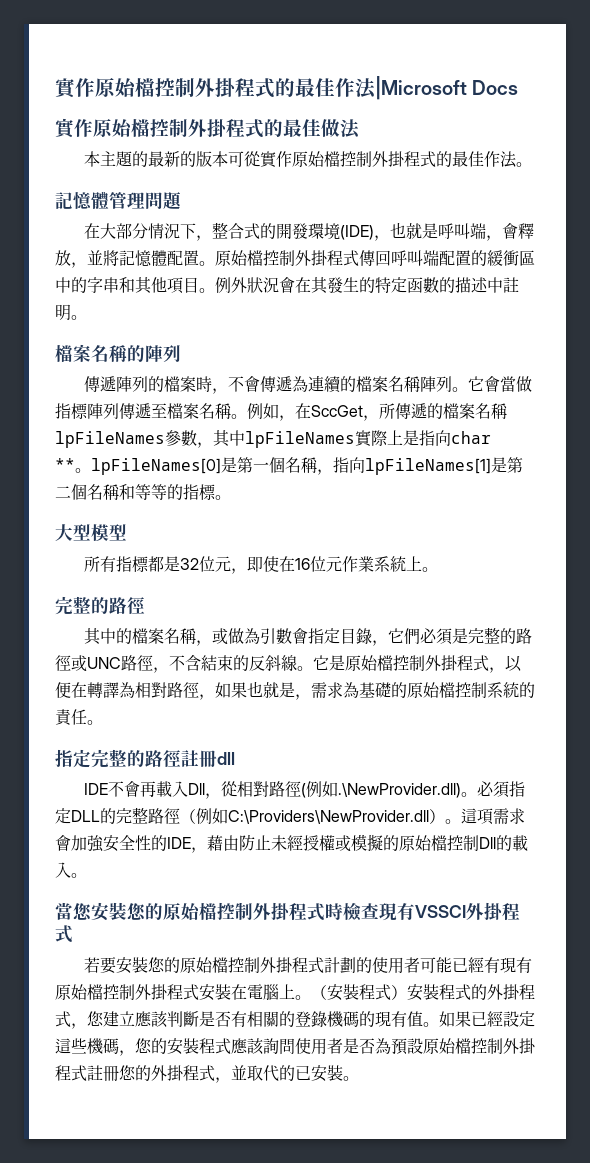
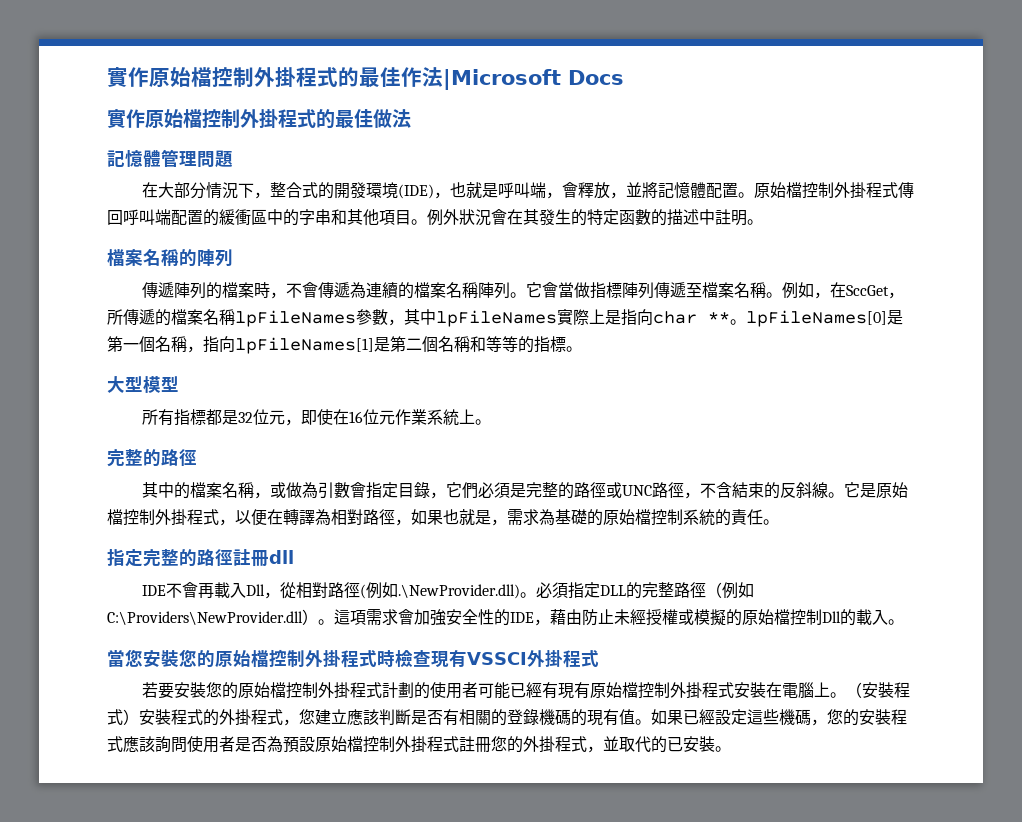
[83,151,532,168] // 本主題的最新的版本可從實作原始檔控制外掛程式的最佳作法。 -> (411, 118) none

